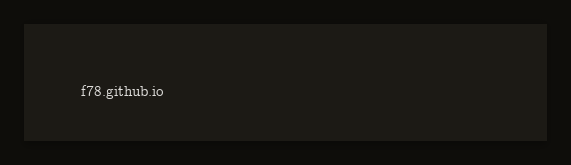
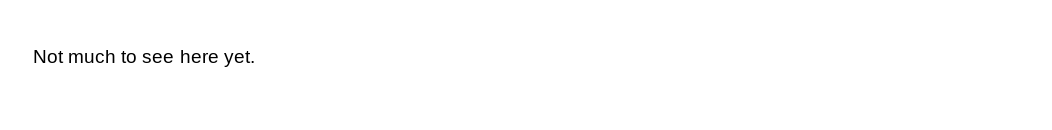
[81,85,164,99] f78.github.io -> [33,50,255,67] Not much to see here yet.

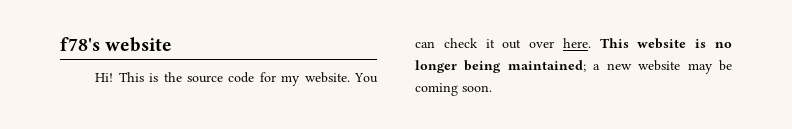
[33,50,255,67] Not much to see here yet. -> [60,37,173,52] [95,72,378,86] [415,38,732,49] [415,60,732,74] [415,83,492,96] f78's website // Hi! This is the source code for my website. You can check it out over here. This website is no longer being maintained; a new website may be coming soon.

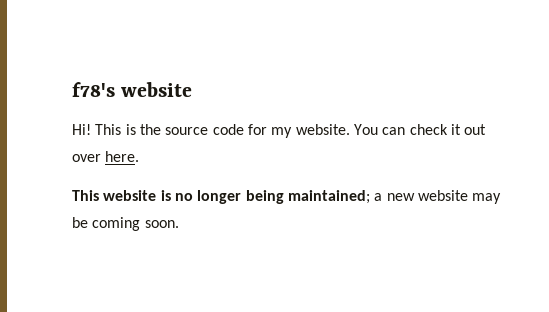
(591, 43) none -> (140, 156) //

